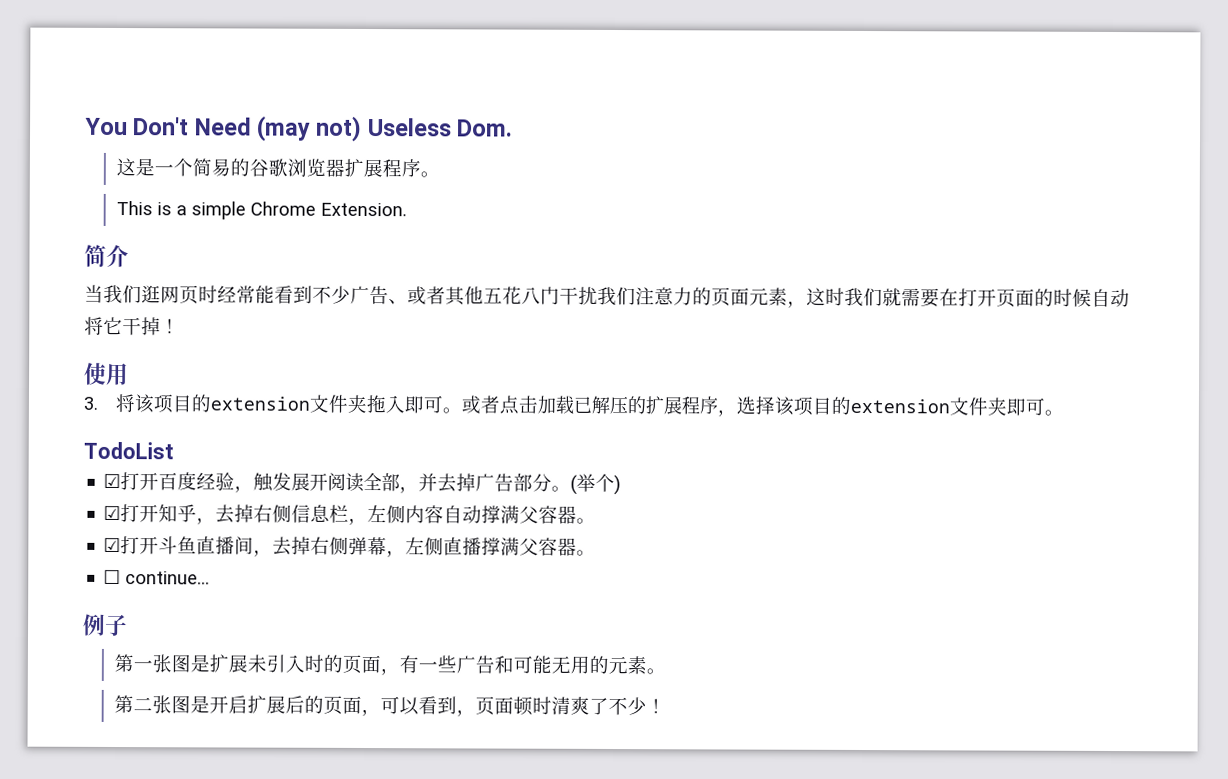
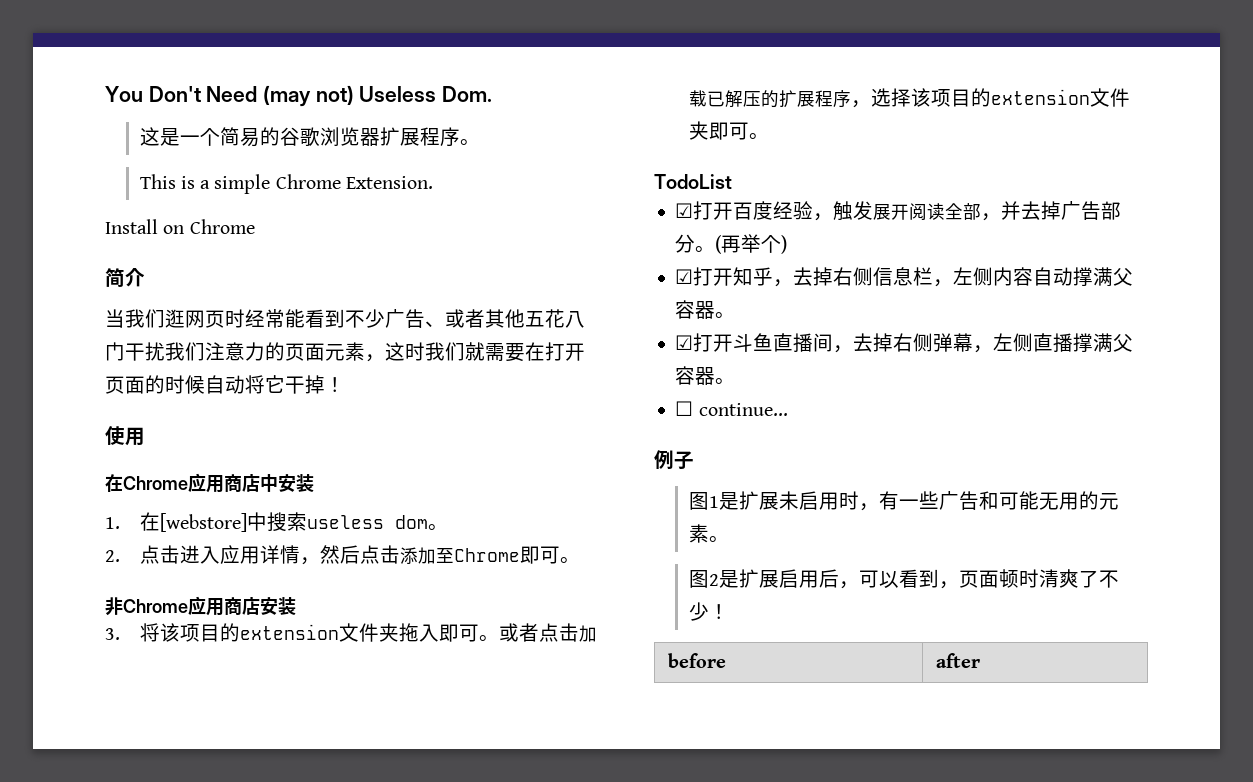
(407, 209) none -> [105,219,255,234] // Install on Chrome
(129, 374) none -> [105,473,314,493] [105,512,448,532] [105,545,580,565] [105,596,296,616] // 在Chrome应用商店中安装 // 1.在[webstore]中搜索useless dom。 // 2.点击进入应用详情，然后点击添加至Chrome即可。 // 非Chrome应用商店安装
(578, 484) none -> [721,235,742,253] 再
[113,653,381,674] 第一张图是扩展未引入时的页面 -> [688,491,859,510] 图1是扩展未启用时
[113,694,362,715] 第二张图是开启扩展后的页面 -> [688,569,839,588] 图2是扩展启用后
(666, 706) none -> [667,653,726,668] [935,653,980,668] // before | after

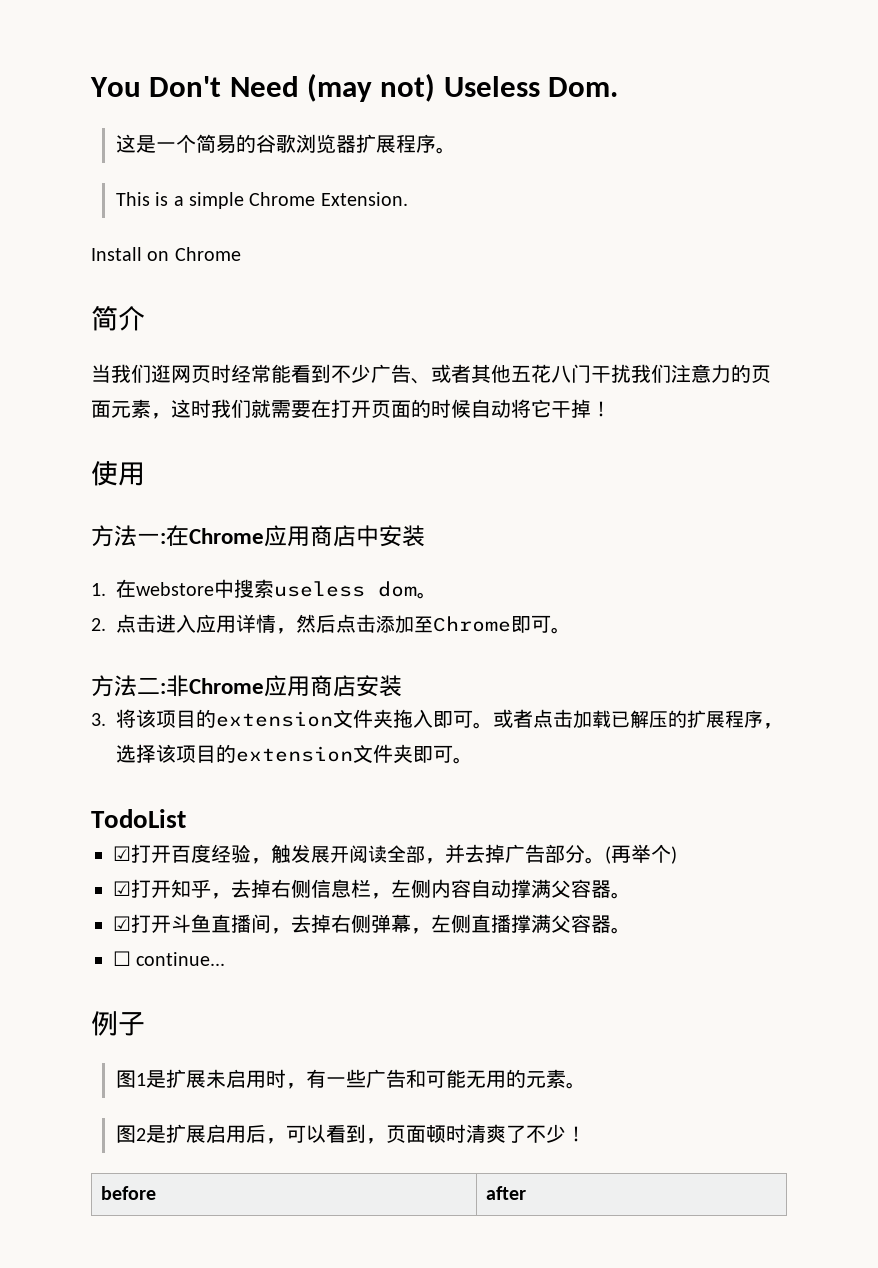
(145, 436) none -> [91,525,166,547] 方法一:
[159,513,247,532] [webstore] -> [136,582,214,596] webstore
(580, 560) none -> [91,675,166,697] 方法二:

